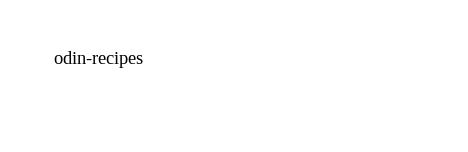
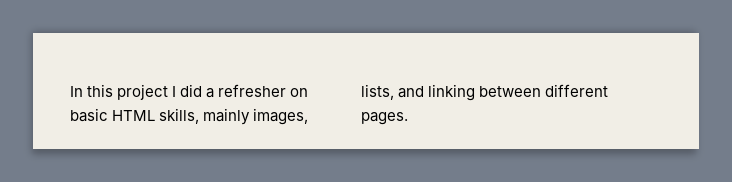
[54,51,143,68] odin-recipes -> [70,84,309,100] [70,108,309,125] [361,84,609,101] [361,112,408,125] In this project I did a refresher on basic HTML skills, mainly images, lists, and linking between different pages.

